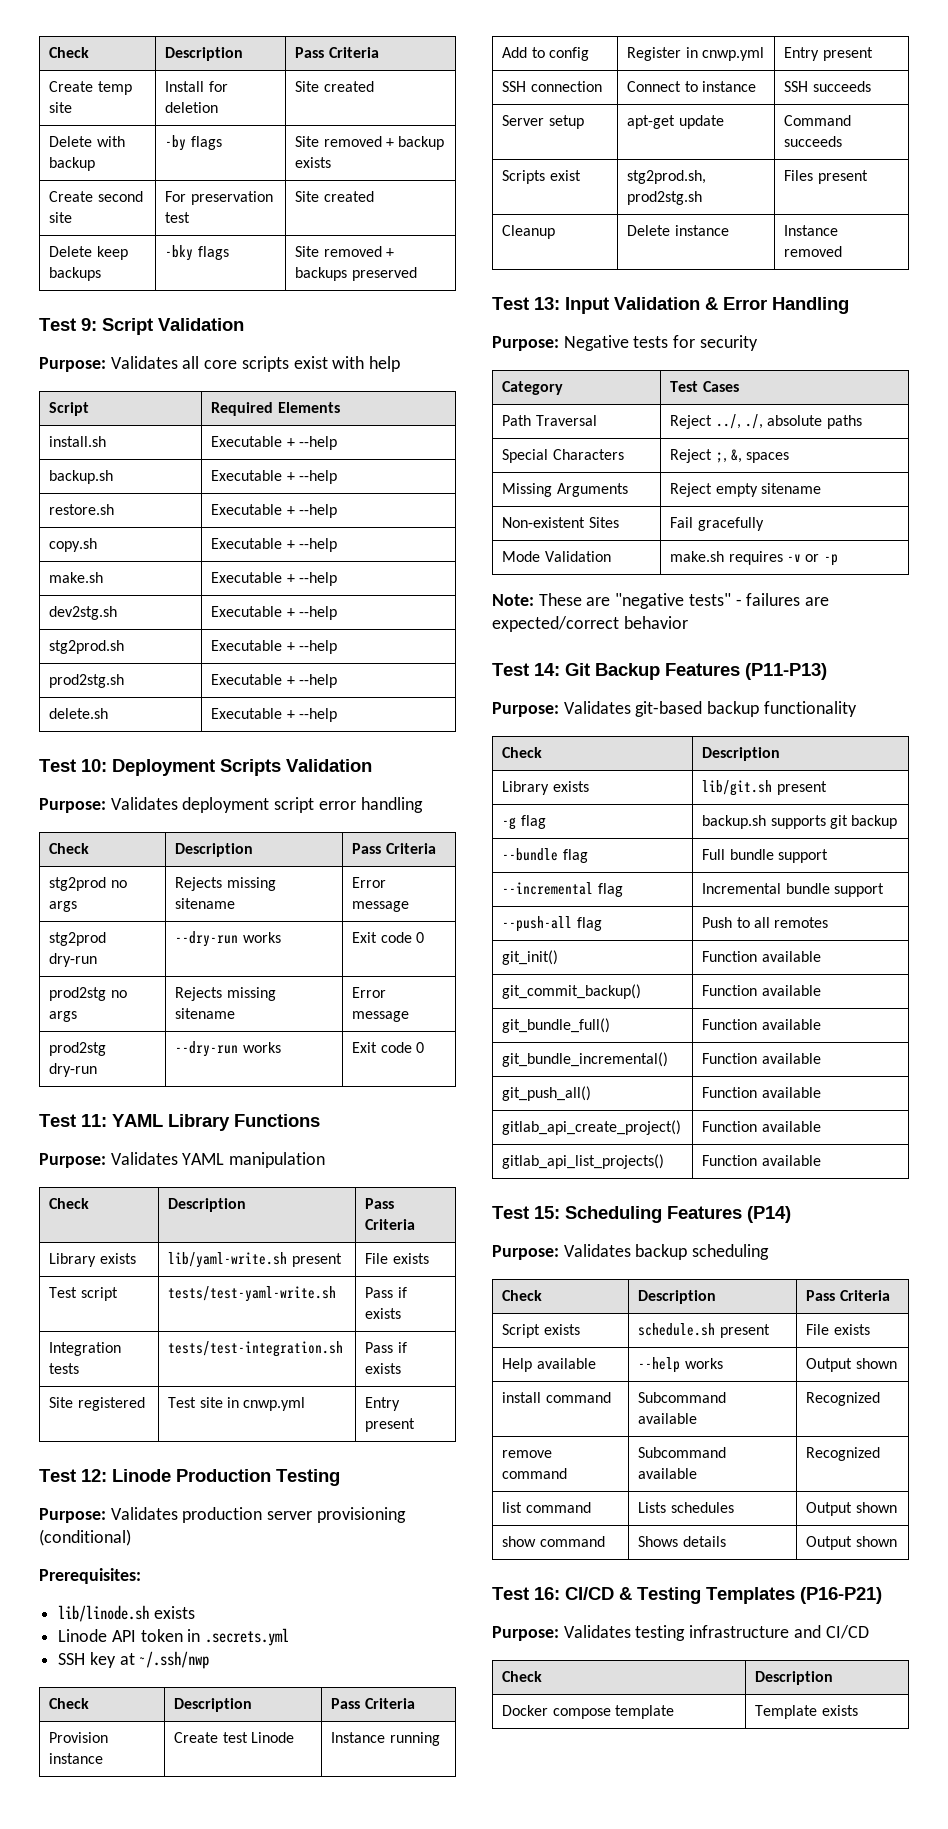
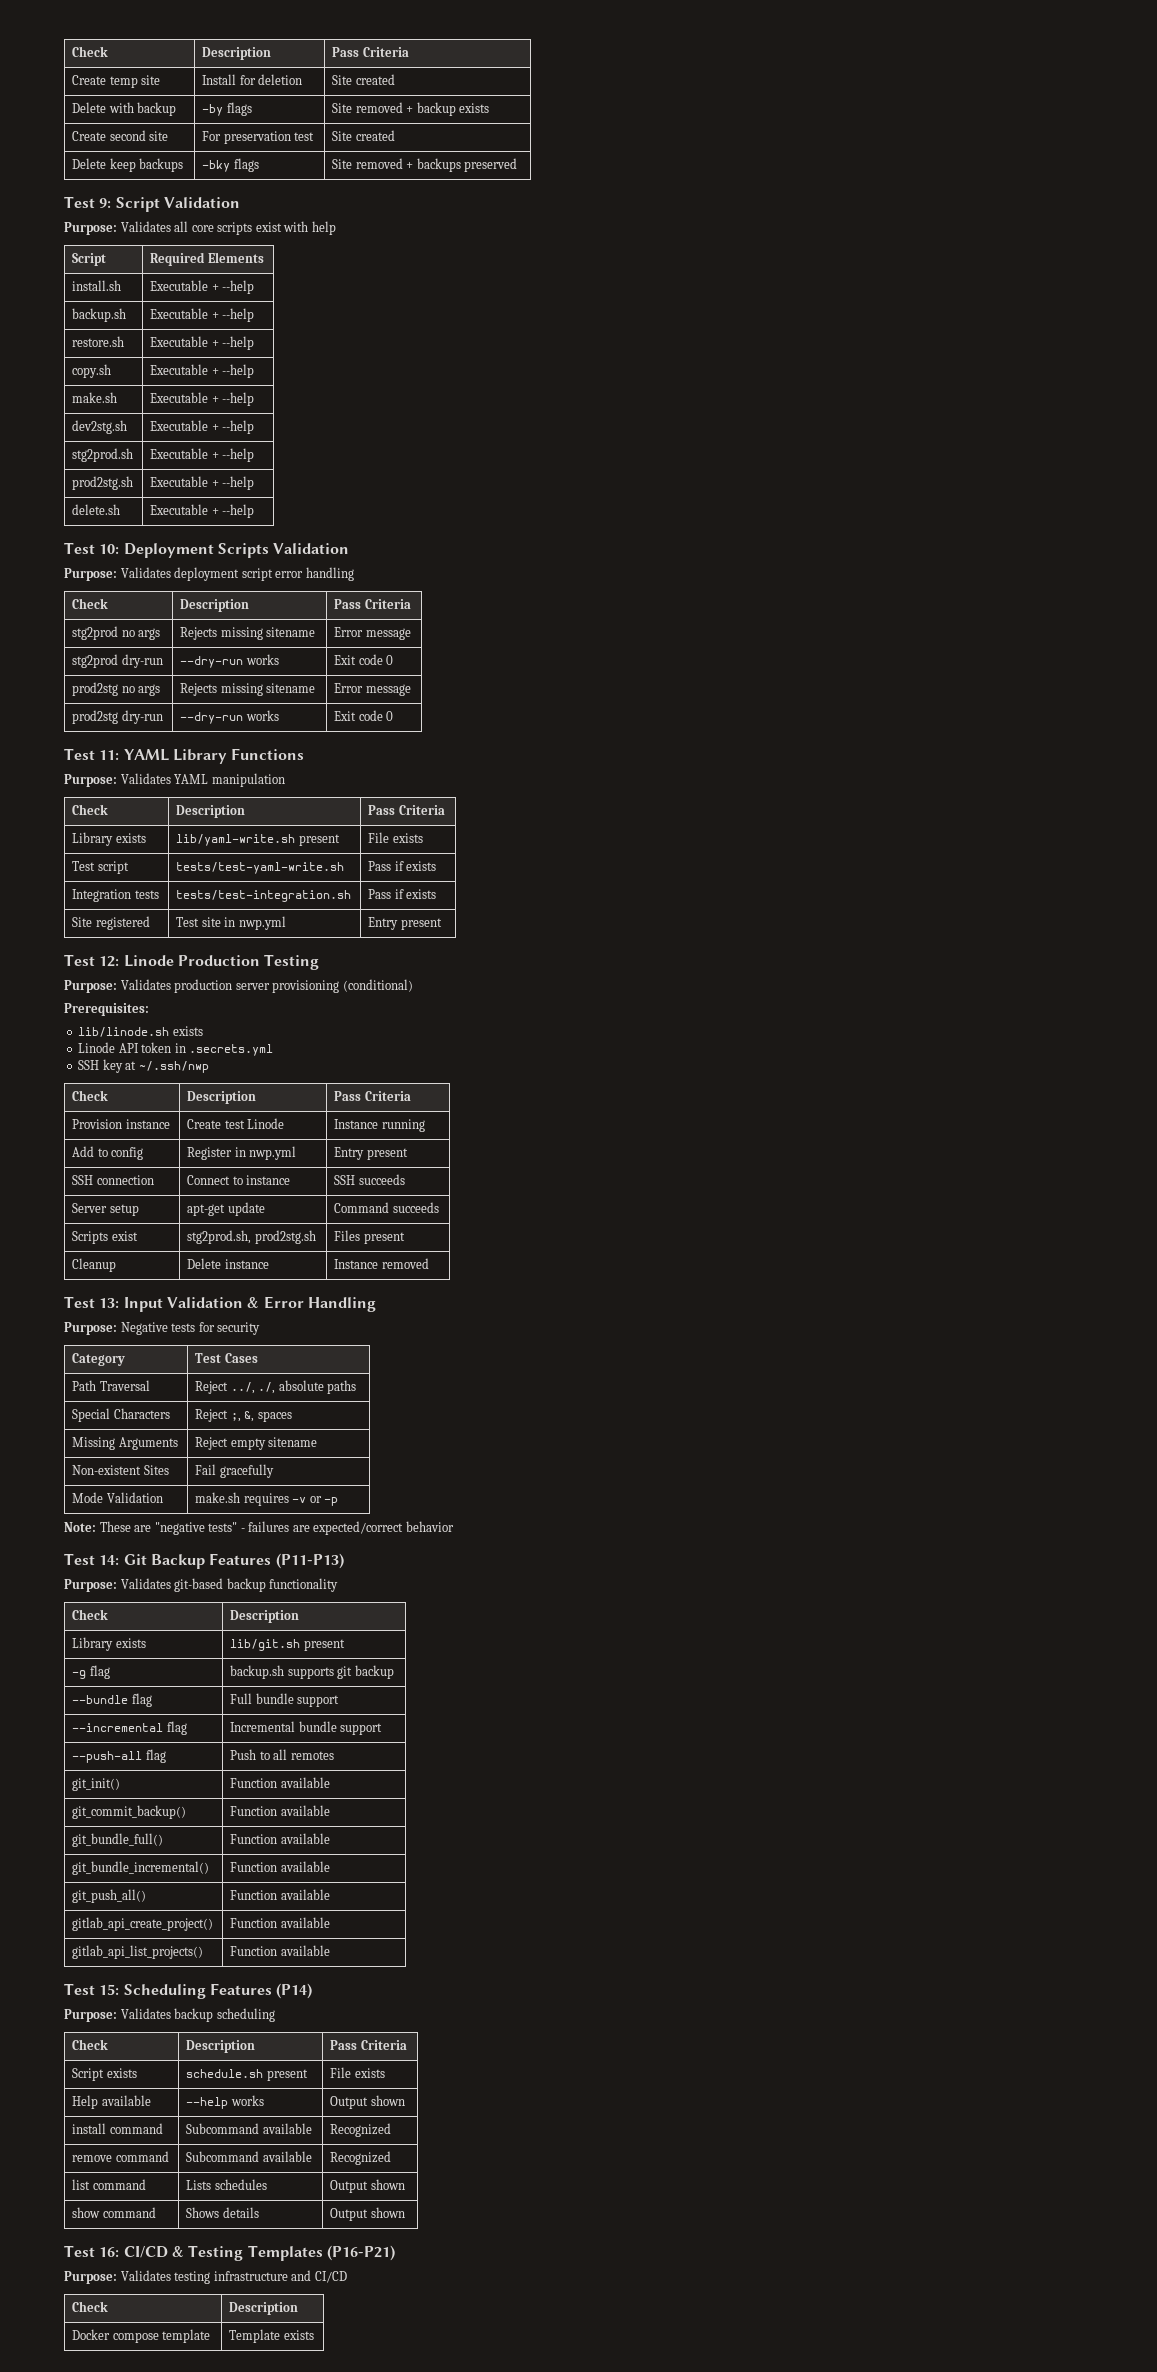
[243,1397,306,1411] cnwp.yml -> [238,916,286,930] nwp.yml
[701,47,764,61] cnwp.yml -> [249,1146,297,1160] nwp.yml

